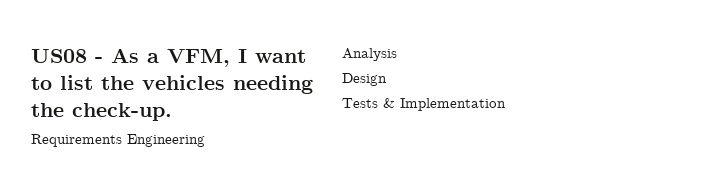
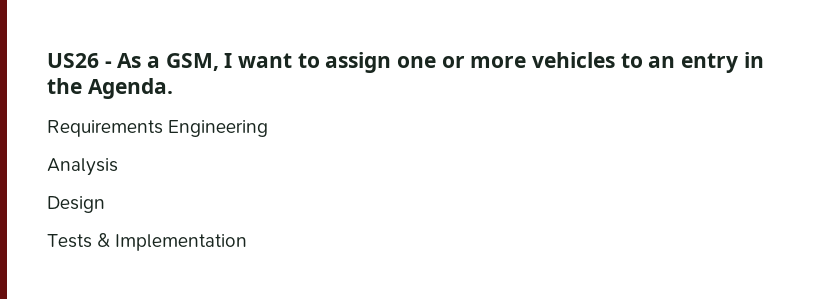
[31,49,87,63] US08 -> [47,53,99,68] US26
[167,49,230,67] VFM, -> [165,53,219,71] GSM,
[60,75,313,94] [31,103,172,121] list the vehicles needing the check-up. -> [325,52,764,73] [47,78,173,99] assign one or more vehicles to an entry in the Agenda.

